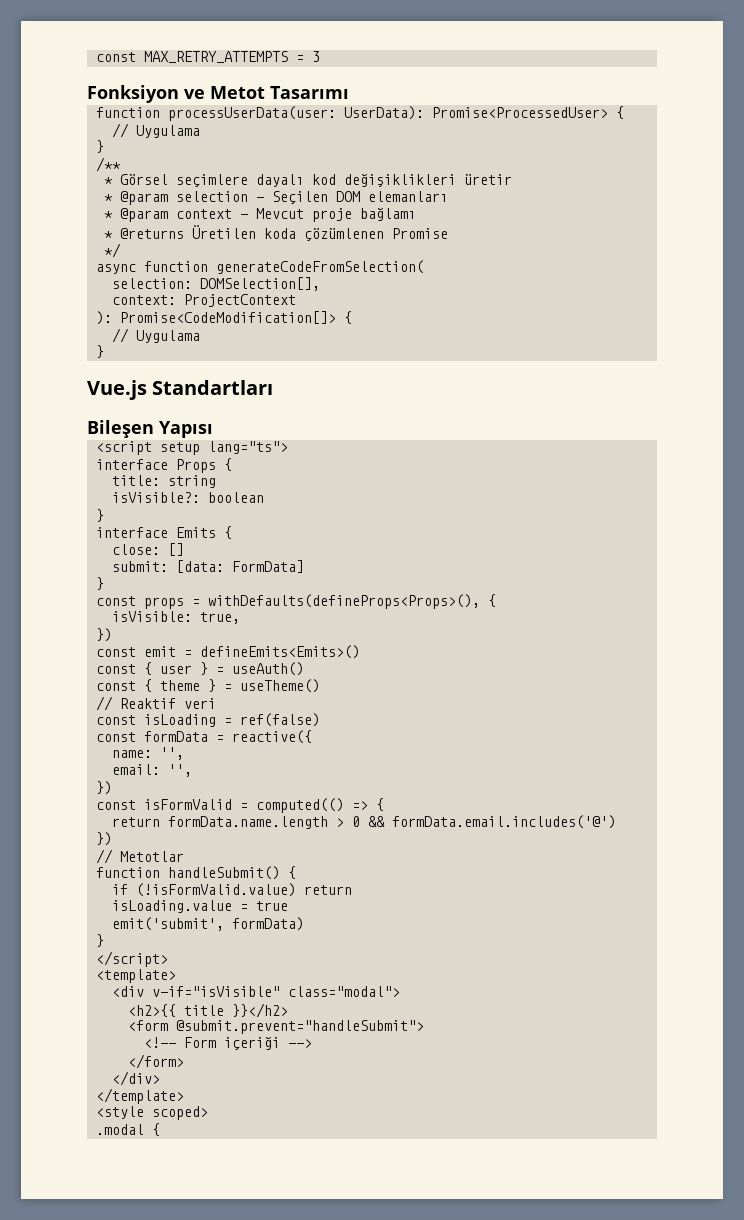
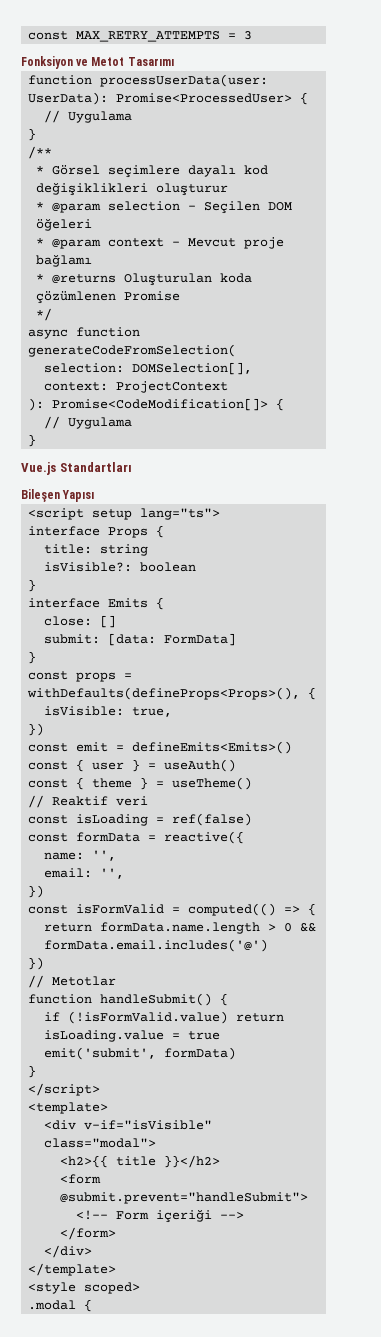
[464,174,513,185] üretir -> [155,183,228,196] oluşturur
[368,191,449,202] elemanları -> [35,218,92,231] öğeleri
[192,225,257,239] Üretilen -> [123,273,212,286] Oluşturulan

